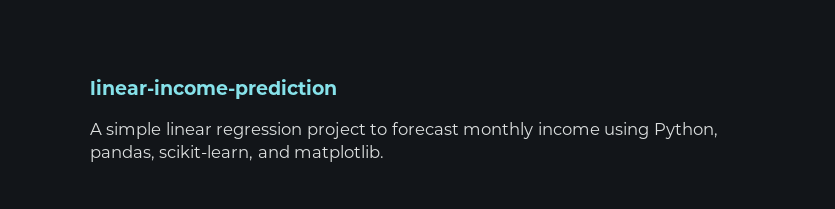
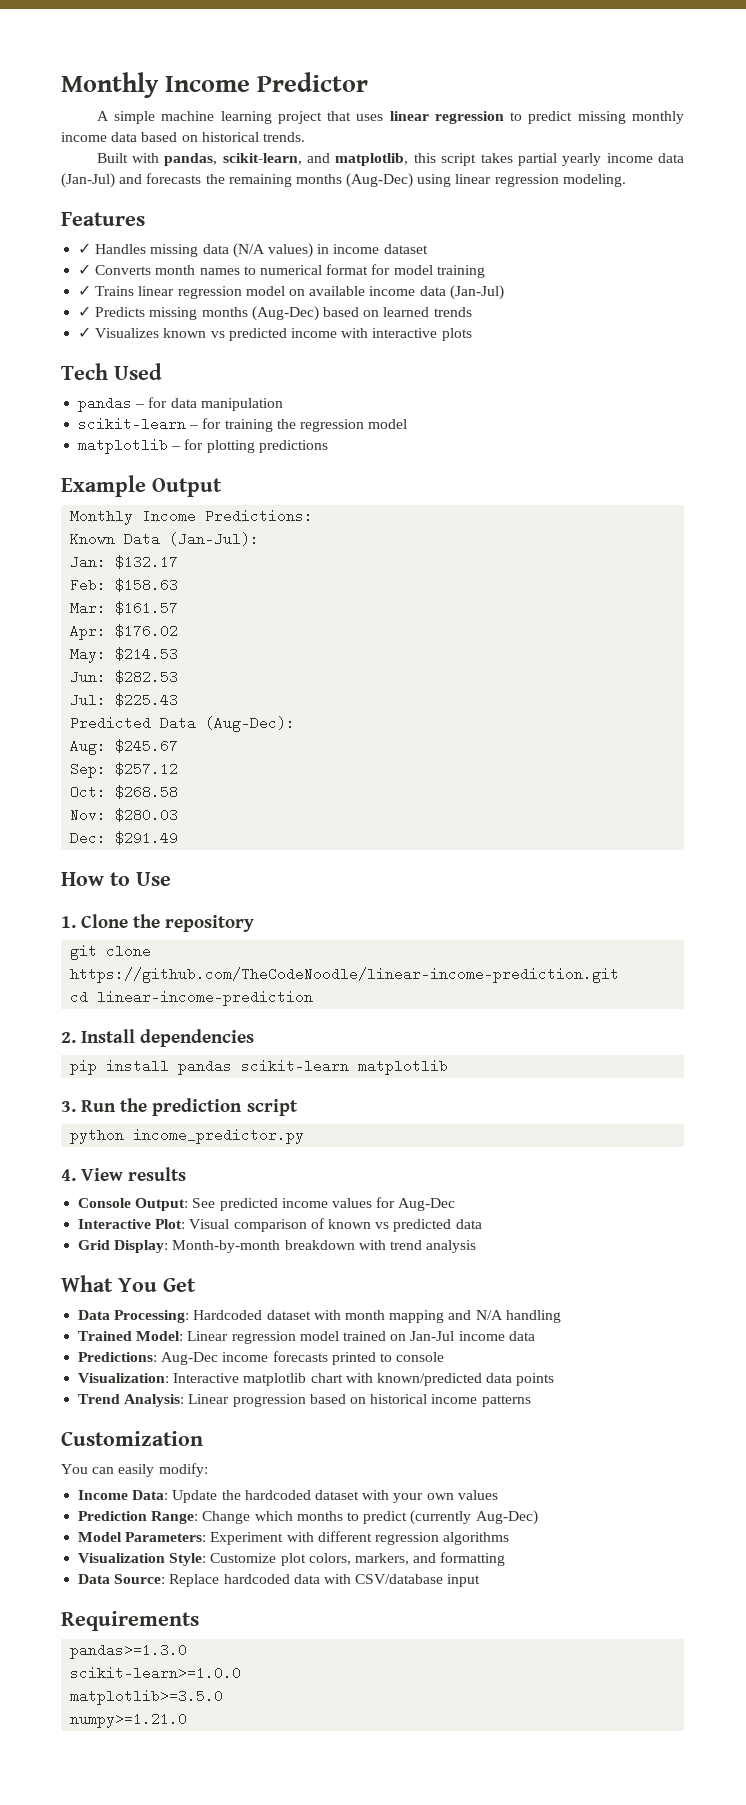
[90,79,337,99] linear-income-prediction -> [61,72,368,98] Monthly Income Predictor
[165,122,718,139] [90,145,385,162] linear regression project to forecast monthly income using Python, pandas, scikit-learn, and matplotlib. -> [161,111,684,124] [61,132,305,142] [96,153,684,166] [61,173,626,188] [61,212,145,226] [78,243,428,258] [78,264,485,278] [78,285,504,300] [78,306,472,321] [78,327,472,341] [61,363,162,380] [78,396,283,412] [78,417,408,432] [78,438,328,454] [61,475,222,497] [70,509,314,525] [70,532,260,546] [70,555,179,569] [70,578,179,592] [70,601,179,615] [70,624,179,640] [70,647,179,663] [70,670,179,684] [70,693,179,707] [70,716,296,732] [70,739,179,755] [70,762,179,778] [70,785,179,799] [70,808,179,822] [70,831,179,845] [61,872,171,886] [61,914,255,932] [70,944,152,960] [70,967,620,983] [70,990,314,1006] [61,1029,255,1047] [70,1059,449,1075] [61,1098,298,1116] [70,1128,305,1144] [61,1167,187,1181] [78,1197,456,1211] [78,1218,482,1232] [78,1240,477,1253] [61,1275,196,1292] [78,1310,561,1323] [78,1331,535,1344] [78,1351,445,1365] [78,1373,555,1386] [78,1394,531,1407] [61,1431,203,1446] [61,1463,208,1477] [78,1490,498,1503] [78,1510,538,1525] [78,1531,510,1545] [78,1552,506,1566] [78,1574,481,1587] [61,1611,199,1631] [70,1643,188,1659] [70,1666,242,1680] [70,1689,224,1705] [70,1712,188,1728] machine learning project that uses linear regression to predict missing monthly income data based on historical trends. // Built with pandas, scikit-learn, and matplotlib, this script takes partial yearly income data (Jan-Jul) and forecasts the remaining months (Aug-Dec) using linear regression modeling. // Features // ✓ Handles missing data (N/A values) in income dataset // ✓ Converts month names to numerical format for model training // ✓ Trains linear regression model on available income data (Jan-Jul) // ✓ Predicts missing months (Aug-Dec) based on learned trends // ✓ Visualizes known vs predicted income with interactive plots // Tech Used // pandas – for data manipulation // scikit-learn – for training the regression model // matplotlib – for plotting predictions // Example Output // Monthly Income Predictions: // Known Data (Jan-Jul): // Jan: $132.17 // Feb: $158.63 // Mar: $161.57 // Apr: $176.02 // May: $214.53 // Jun: $282.53 // Jul: $225.43 // Predicted Data (Aug-Dec): // Aug: $245.67 // Sep: $257.12 // Oct: $268.58 // Nov: $280.03 // Dec: $291.49 // How to Use // 1. Clone the repository // git clone https://github.com/TheCodeNoodle/linear-income-prediction.git // cd linear-income-prediction // 2. Install dependencies // pip install pandas scikit-learn matplotlib // 3. Run the prediction script // python income_predictor.py // 4. View results // Console Output: See predicted income values for Aug-Dec // Interactive Plot: Visual comparison of known vs predicted data // Grid Display: Month-by-month breakdown with trend analysis // What You Get // Data Processing: Hardcoded dataset with month mapping and N/A handling // Trained Model: Linear regression model trained on Jan-Jul income data // Predictions: Aug-Dec income forecasts printed to console // Visualization: Interactive matplotlib chart with known/predicted data points // Trend Analysis: Linear progression based on historical income patterns // Customization // You can easily modify: // Income Data: Update the hardcoded dataset with your own values // Prediction Range: Change which months to predict (currently Aug-Dec) // Model Parameters: Experiment with different regression algorithms // Visualization Style: Customize plot colors, markers, and formatting // Data Source: Replace hardcoded data with CSV/database input // Requirements // pandas>=1.3.0 // scikit-learn>=1.0.0 // matplotlib>=3.5.0 // numpy>=1.21.0

